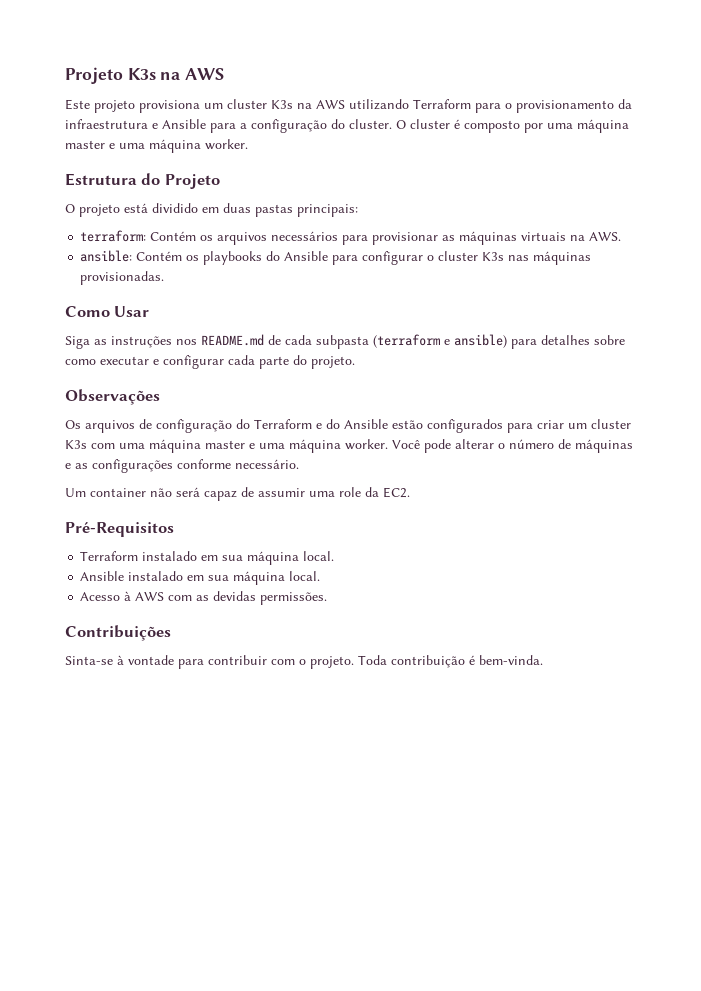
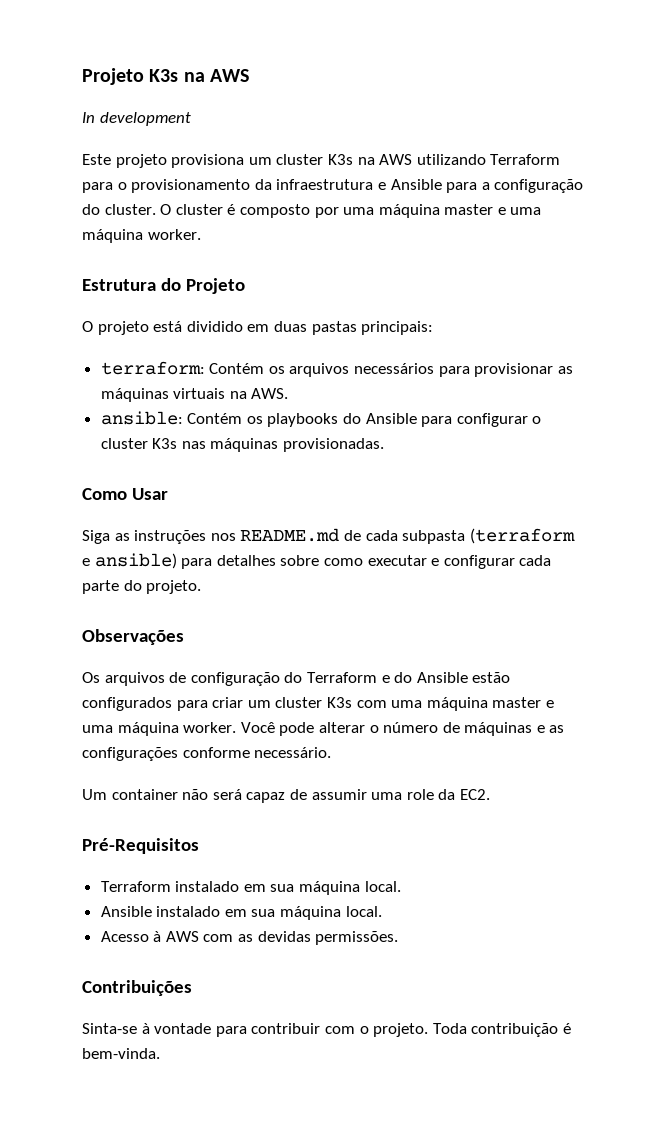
(225, 74) none -> [82,112,191,126] // In development

